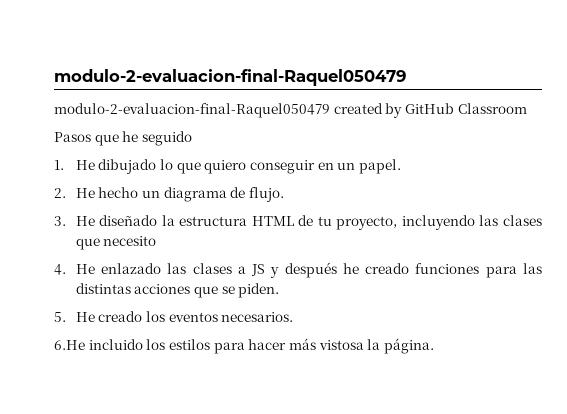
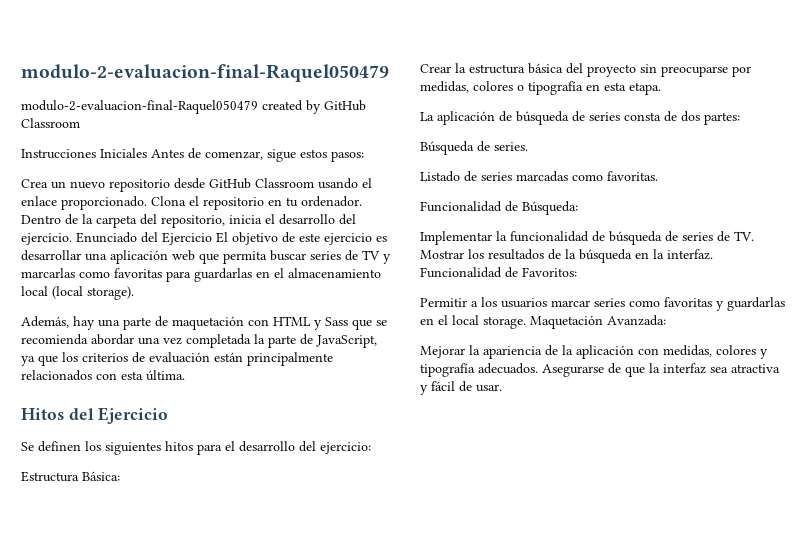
[54,131,192,146] [54,159,401,174] [54,187,285,202] [54,215,542,230] [75,236,157,250] [54,262,542,278] [75,283,280,298] [54,311,294,322] [54,338,434,354] Pasos que he seguido // 1. He dibujado lo que quiero conseguir en un papel. // 2. He hecho un diagrama de flujo. // 3. He diseñado la estructura HTML de tu proyecto, incluyendo las clases que necesito // 4. He enlazado las clases a JS y después he creado funciones para las distintas acciones que se piden. // 5. He creado los eventos necesarios. // 6.He incluido los estilos para hacer más vistosa la página. -> [21,148,364,162] [21,178,372,192] [21,196,362,210] [21,214,356,228] [21,232,387,245] [21,250,391,264] [21,268,381,282] [21,286,134,300] [21,316,387,330] [21,334,377,348] [21,352,333,366] [21,370,185,381] [21,407,169,424] [21,441,371,455] [21,471,120,482] [420,63,751,77] [420,81,661,95] [420,111,740,125] [420,141,528,155] [420,171,658,182] [420,201,578,215] [420,231,754,245] [420,249,713,263] [420,267,577,278] [420,297,785,311] [420,315,666,329] [420,345,768,359] [420,363,780,377] [420,381,502,395] Instrucciones Iniciales Antes de comenzar, sigue estos pasos: // Crea un nuevo repositorio desde GitHub Classroom usando el enlace proporcionado. Clona el repositorio en tu ordenador. Dentro de la carpeta del repositorio, inicia el desarrollo del ejercicio. Enunciado del Ejercicio El objetivo de este ejercicio es desarrollar una aplicación web que permita buscar series de TV y marcarlas como favoritas para guardarlas en el almacenamiento local (local storage). // Además, hay una parte de maquetación con HTML y Sass que se recomienda abordar una vez completada la parte de JavaScript, ya que los criterios de evaluación están principalmente relacionados con esta última. // Hitos del Ejercicio // Se definen los siguientes hitos para el desarrollo del ejercicio: // Estructura Básica: // Crear la estructura básica del proyecto sin preocuparse por medidas, colores o tipografía en esta etapa. // La aplicación de búsqueda de series consta de dos partes: // Búsqueda de series. // Listado de series marcadas como favoritas. // Funcionalidad de Búsqueda: // Implementar la funcionalidad de búsqueda de series de TV. Mostrar los resultados de la búsqueda en la interfaz. Funcionalidad de Favoritos: // Permitir a los usuarios marcar series como favoritas y guardarlas en el local storage. Maquetación Avanzada: // Mejorar la apariencia de la aplicación con medidas, colores y tipografía adecuados. Asegurarse de que la interfaz sea atractiva y fácil de usar.

